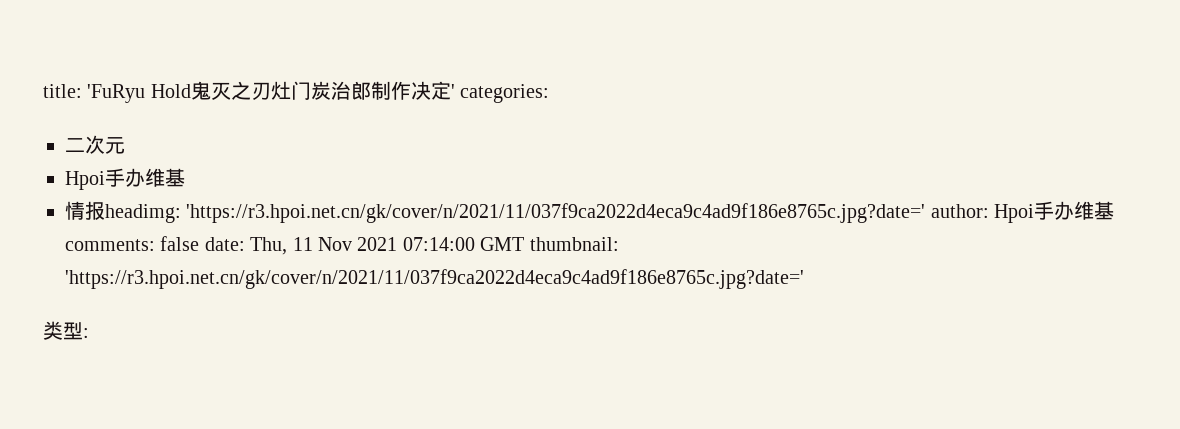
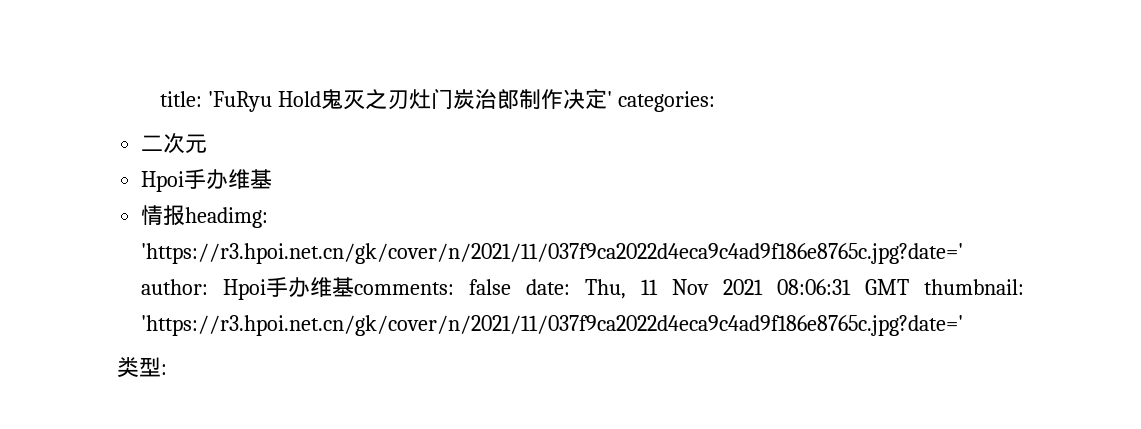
[402,237,475,251] 07:14:00 -> [777,279,852,295] 08:06:31

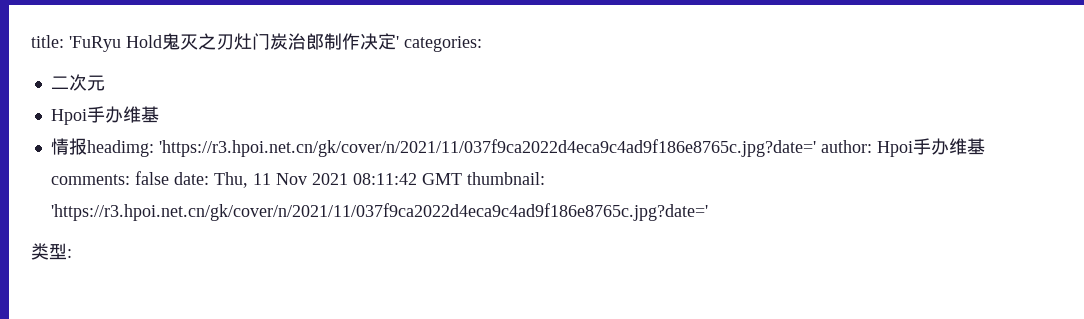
[777,279,852,295] 08:06:31 -> [352,173,417,185] 08:11:42

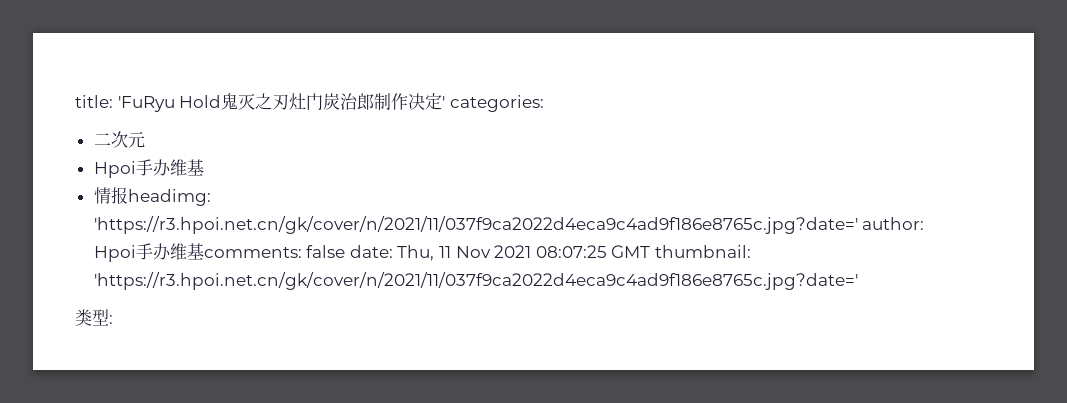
[352,173,417,185] 08:11:42 -> [535,245,607,258] 08:07:25

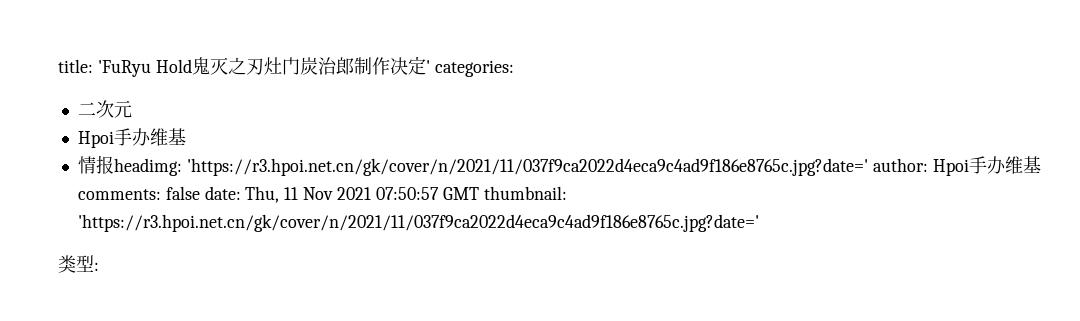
[535,245,607,258] 08:07:25 -> [375,187,439,200] 07:50:57

